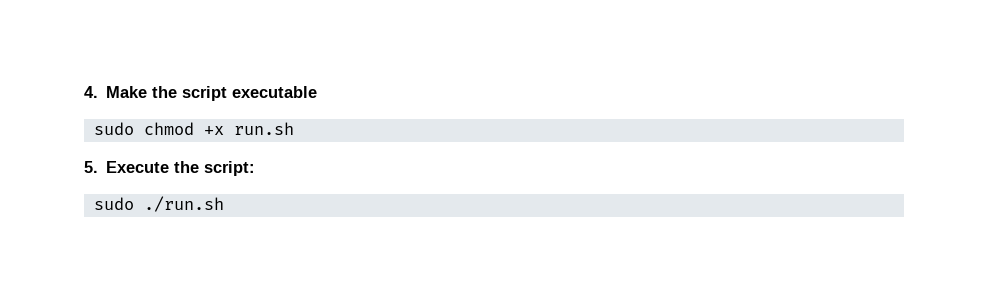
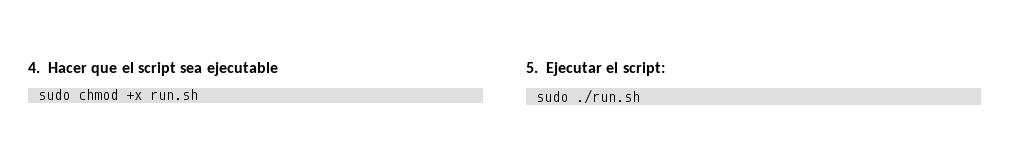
[106,86,318,101] Make the script executable -> [48,62,278,76] Hacer que el script sea ejecutable
[106,161,200,173] Execute the -> [546,62,619,76] Ejecutar el

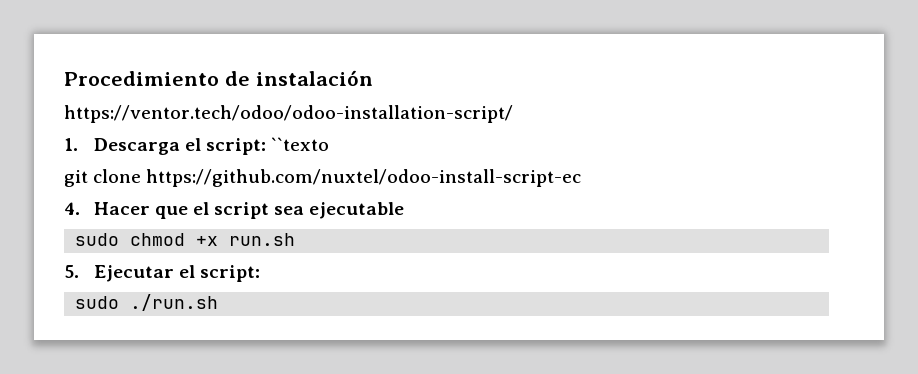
(28, 67) none -> [64,70,373,86] [64,105,513,123] [64,137,329,155] [64,169,582,187] Procedimiento de instalación // https://ventor.tech/odoo/odoo-installation-script/ // 1. Descarga el script: ``texto // git clone https://github.com/nuxtel/odoo-install-script-ec //

